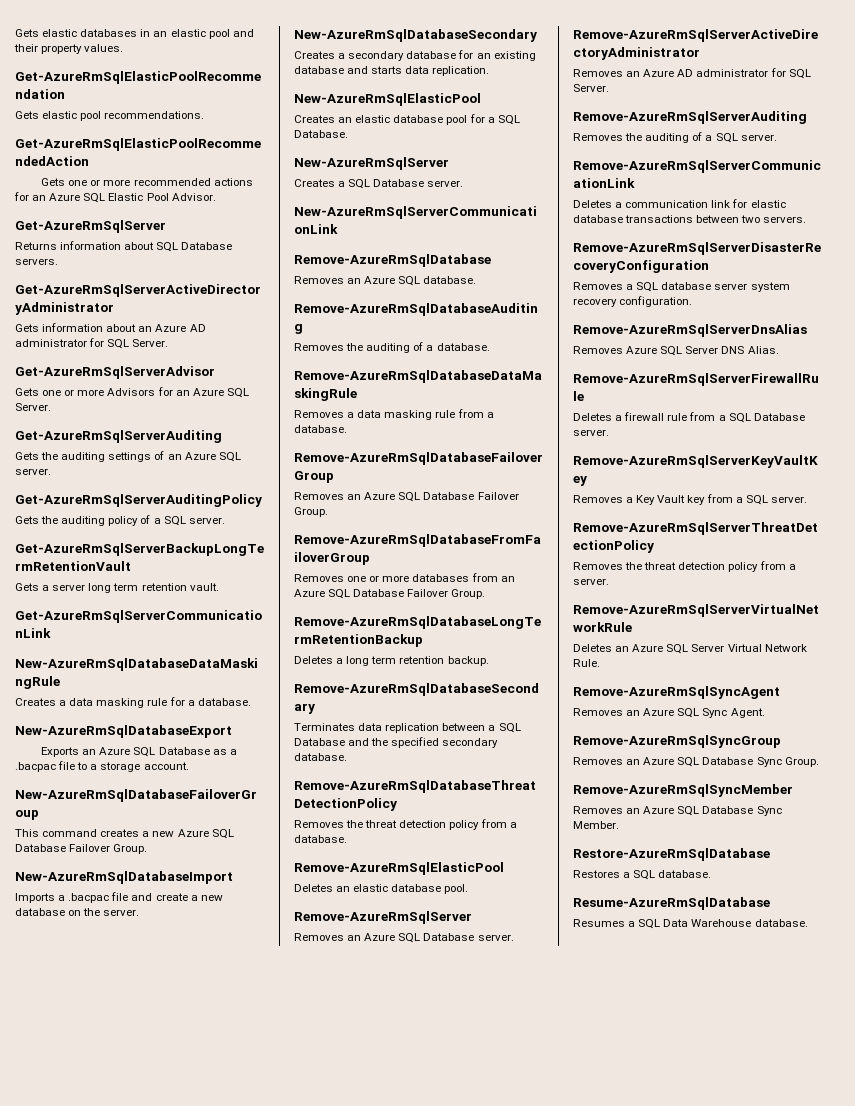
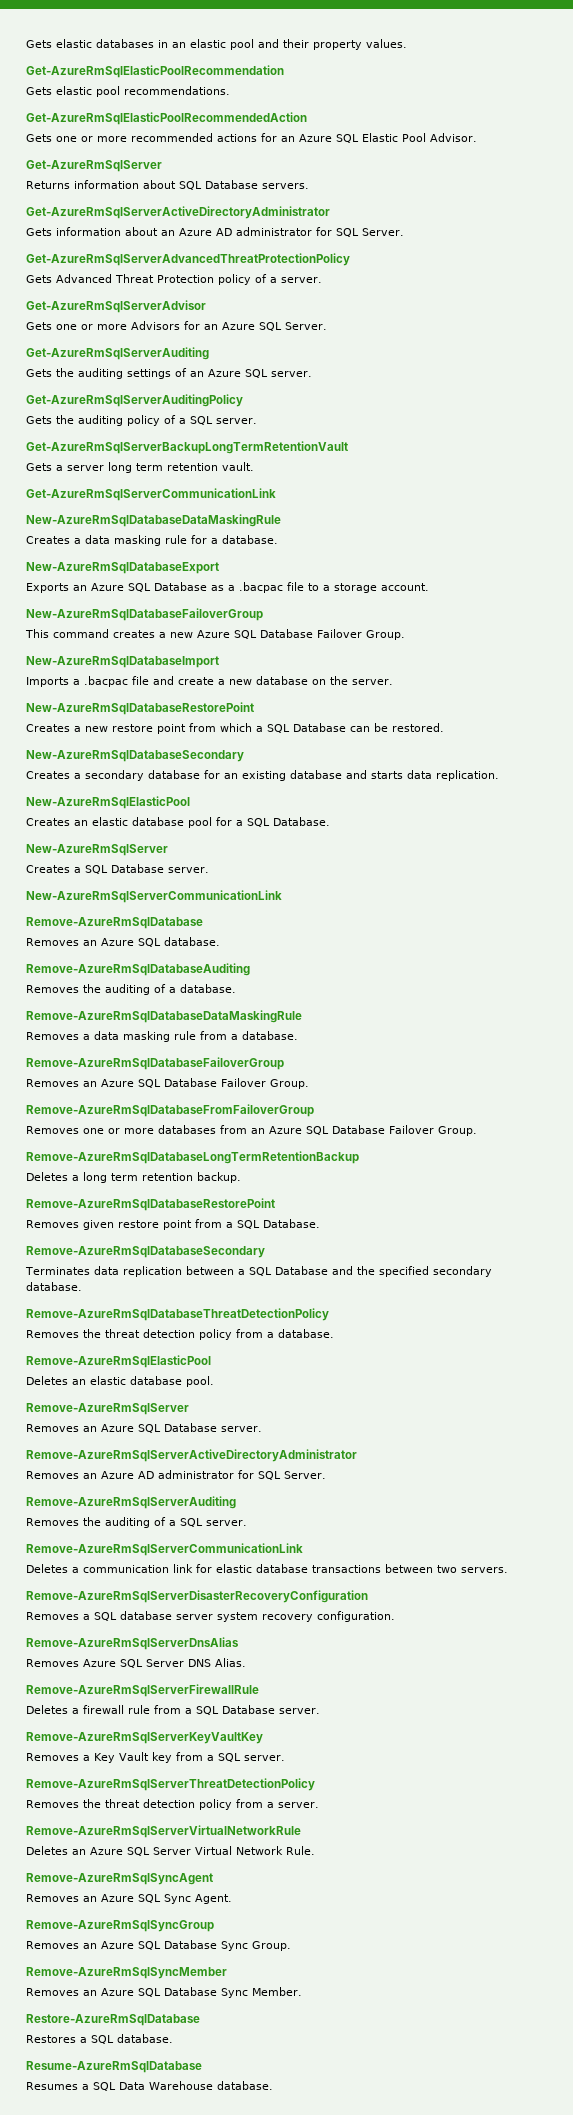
(169, 343) none -> [26,253,350,266] [26,274,322,285] // Get-AzureRmSqlServerAdvancedThreatProtectionPolicy // Gets Advanced Threat Protection policy of a server.
(140, 912) none -> [26,702,254,715] [26,723,444,734] // New-AzureRmSqlDatabaseRestorePoint // Creates a new restore point from which a SQL Database can be restored.
(489, 661) none -> [26,1198,275,1211] [26,1219,320,1230] // Remove-AzureRmSqlDatabaseRestorePoint // Removes given restore point from a SQL Database.

